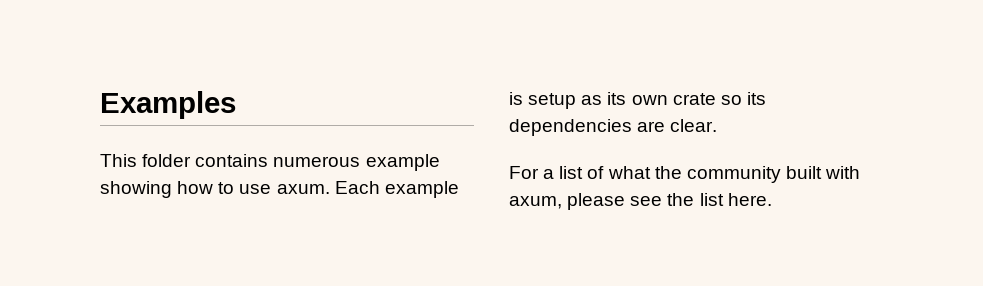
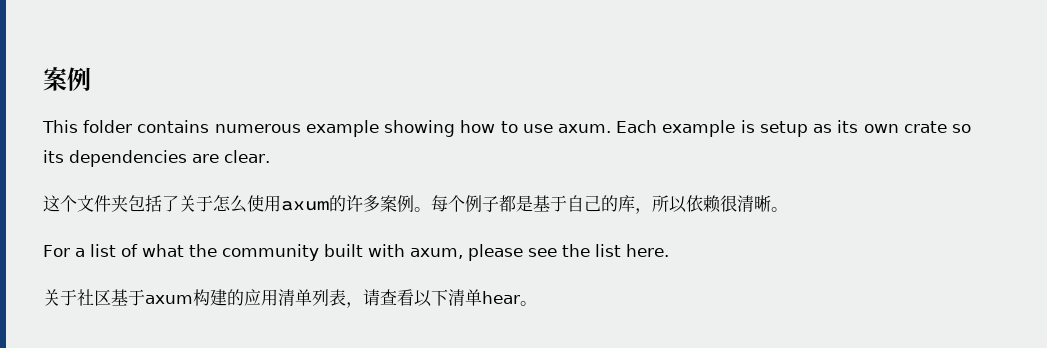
[100,91,236,119] Examples -> [43,67,91,91] 案例
(718, 125) none -> [43,195,788,214] // 这个文件夹包括了关于怎么使用axum的许多案例。每个例子都是基于自己的库，所以依赖很清晰。
(772, 199) none -> [43,289,537,308] // 关于社区基于axum构建的应用清单列表，请查看以下清单hear。

